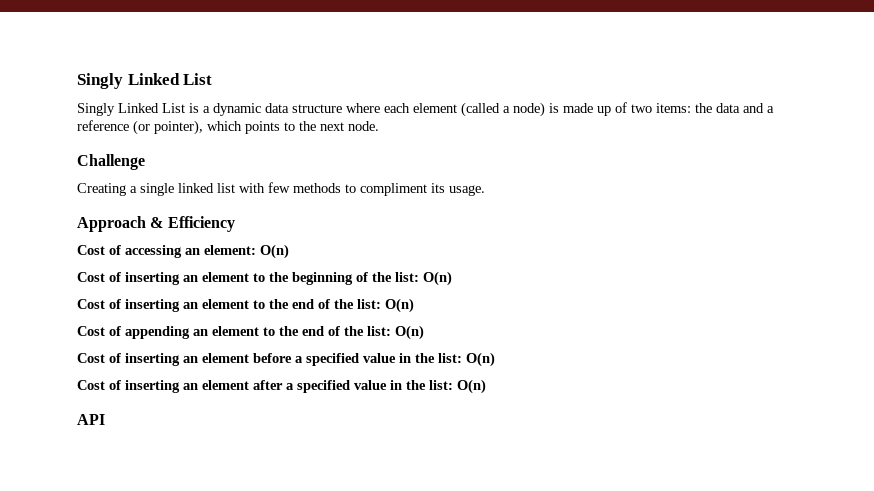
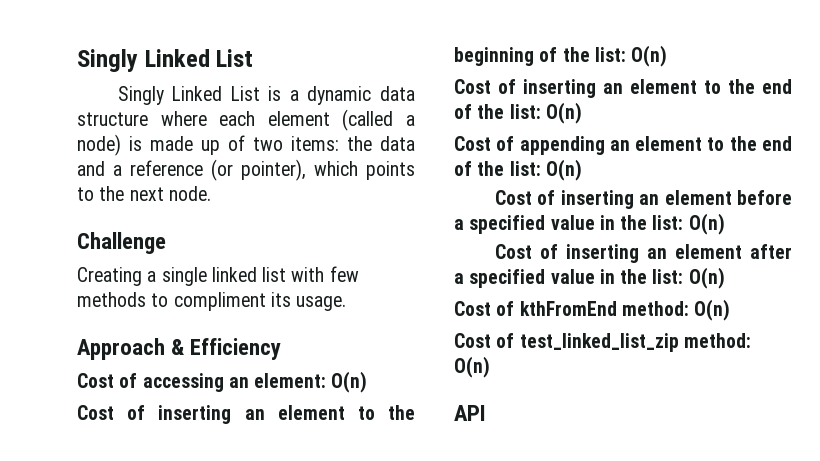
(486, 386) none -> [454,299,731,321] [454,333,751,352] [454,356,490,378] // Cost of kthFromEnd method: O(n) // Cost of test_linked_list_zip method: O(n)

